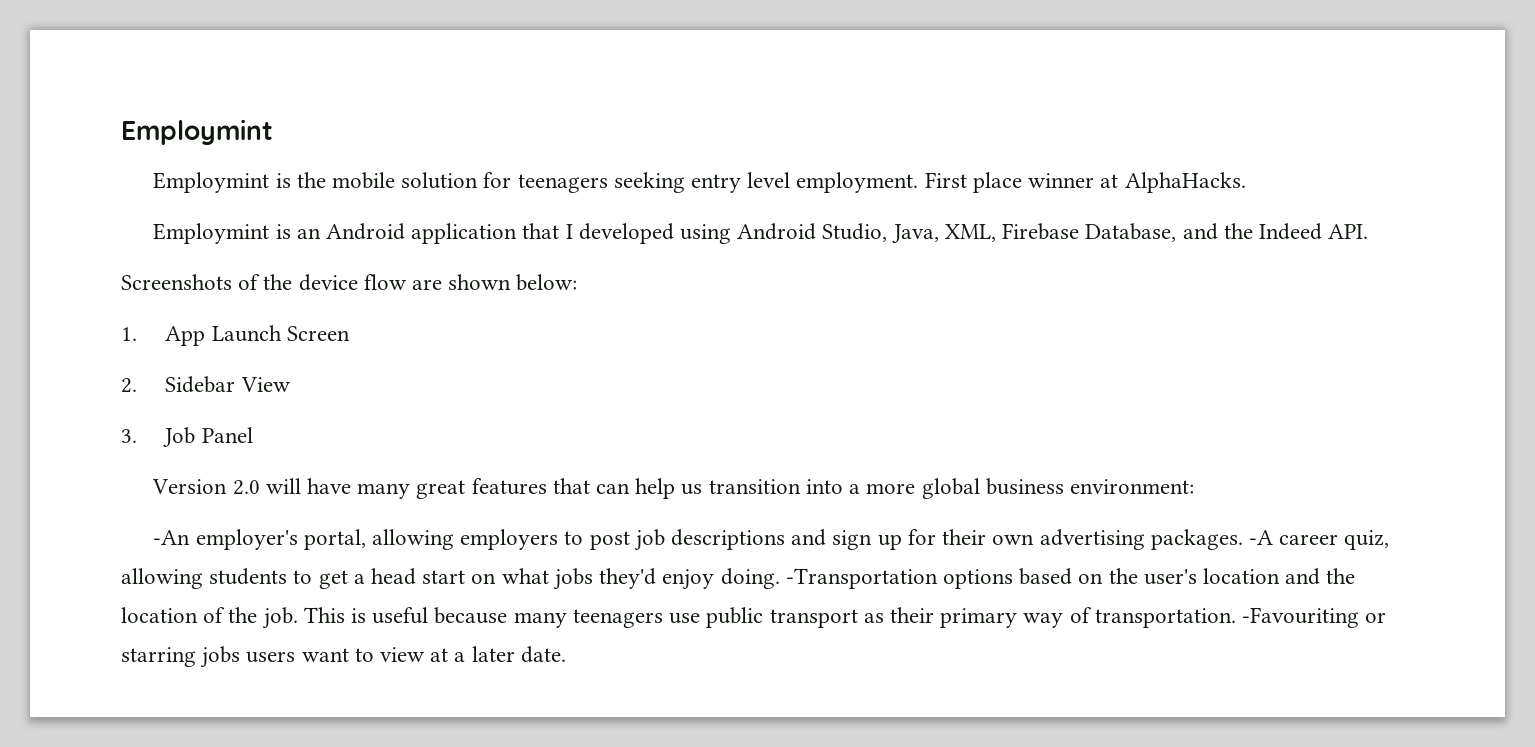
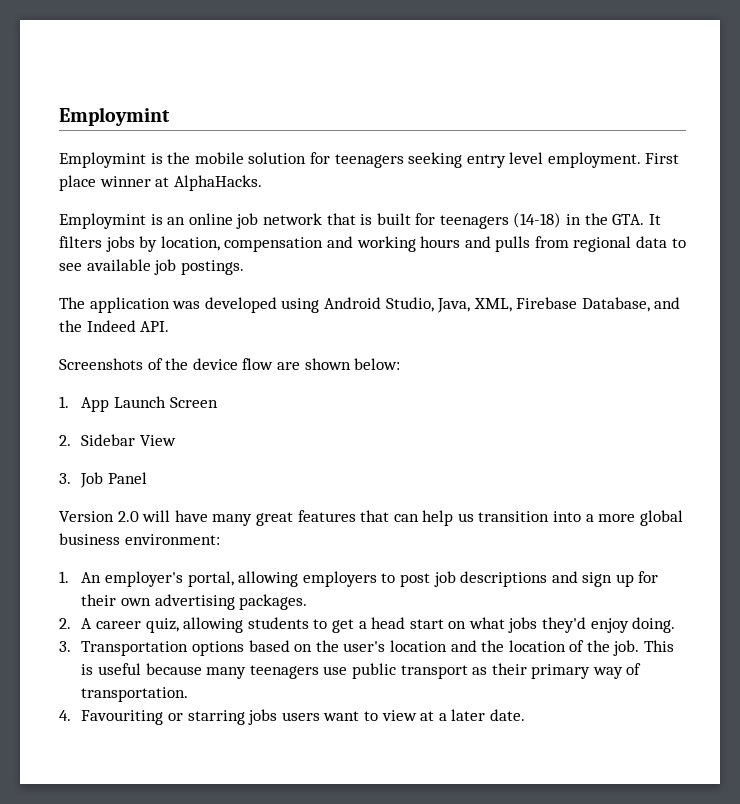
[326,223,573,244] Android application that I -> [188,212,661,229] [59,236,686,252] [59,259,244,275] [59,297,201,313] online job network that is built for teenagers (14-18) in the GTA. It filters jobs by location, compensation and working hours and pulls from regional data to see available job postings. // The application was
[153,530,191,545] -An -> [59,571,102,583] 1. An
[1248,530,1273,545] -A -> [59,618,93,629] // 2. A
[785,568,938,589] -Transportation -> [59,641,189,656] // 3. Transportation
[1241,607,1359,628] -Favouriting -> [59,710,164,725] // 4. Favouriting

